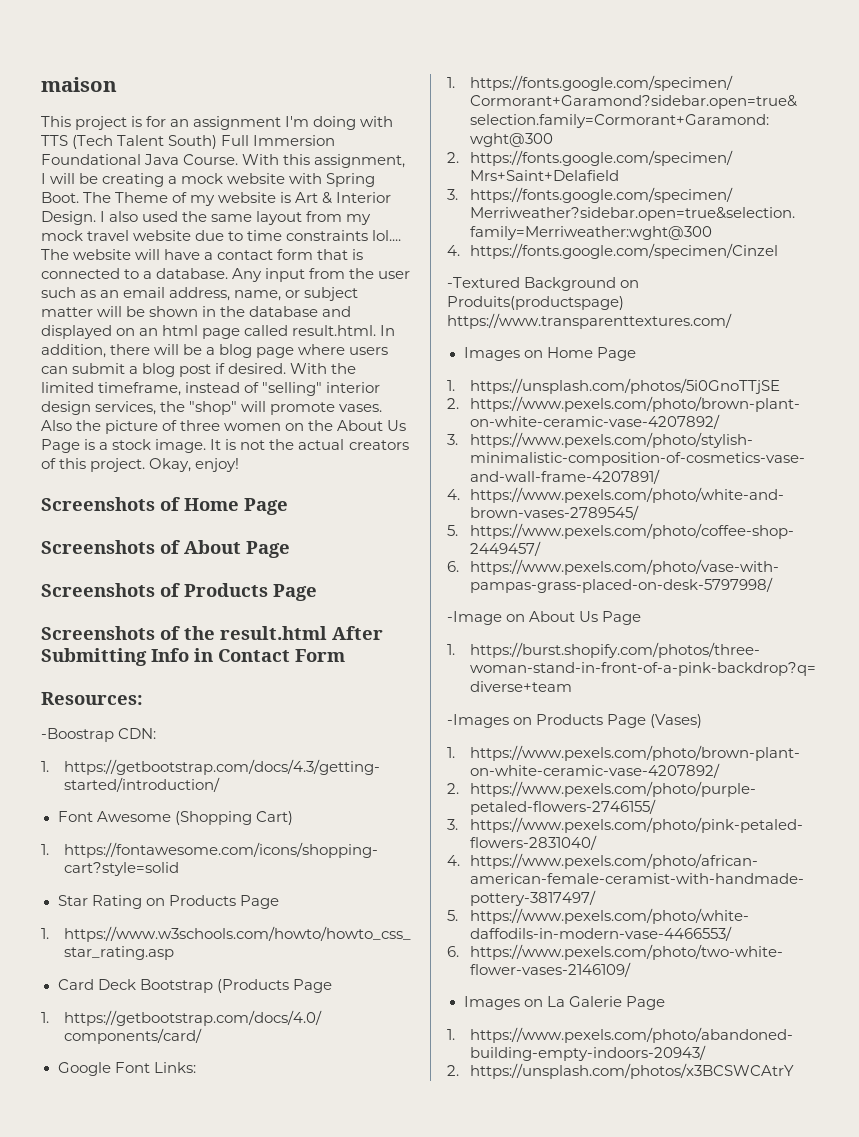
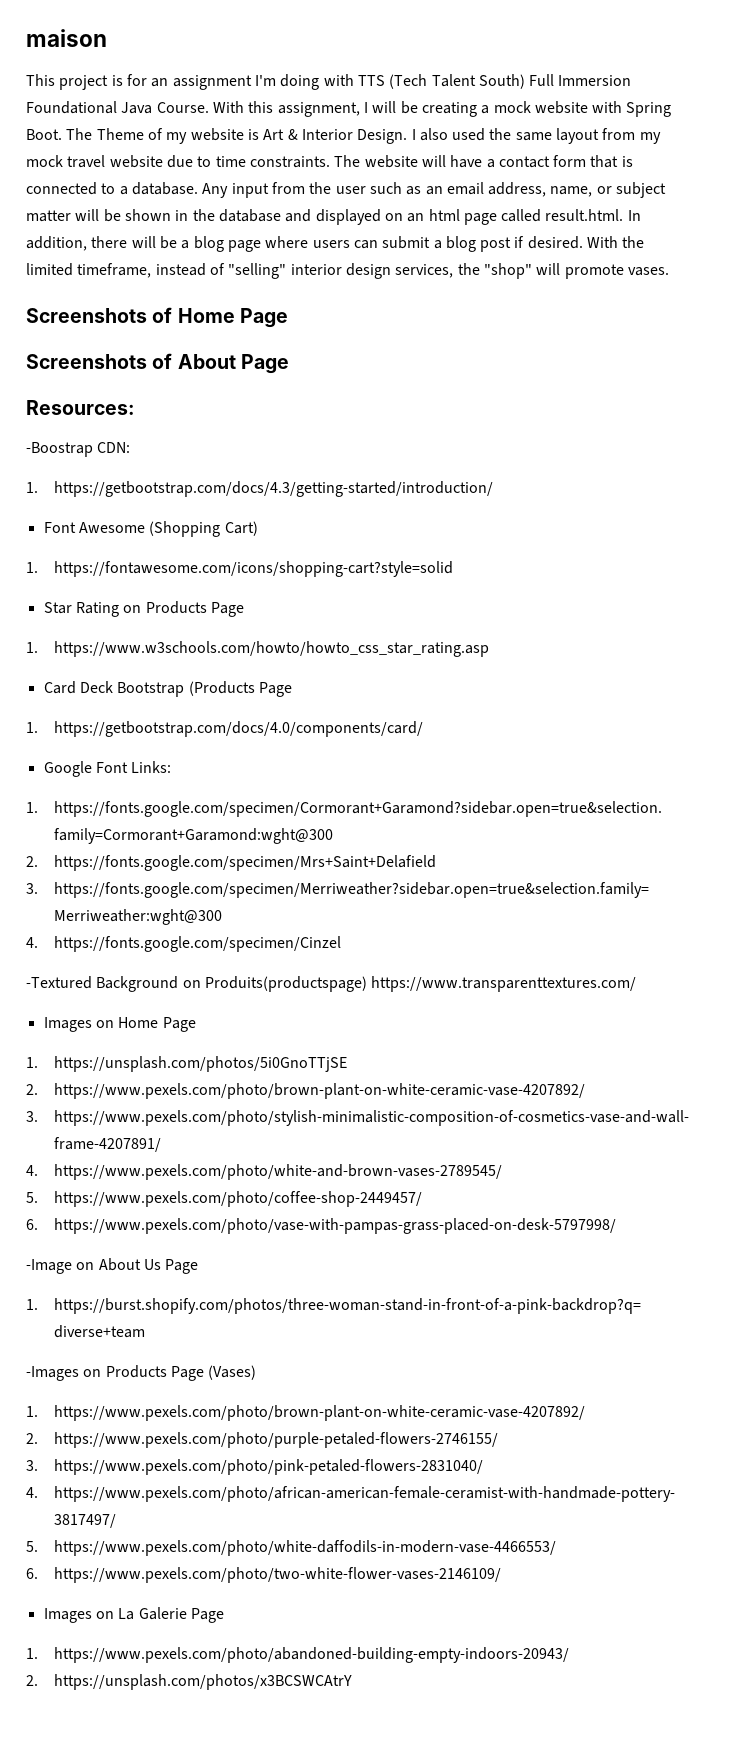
[286,230,402,241] constraints lol.... -> [249,156,330,168] constraints.
[41,420,407,434] [41,439,409,453] [41,458,240,472] Also the picture of three women on the About Us Page is a stock image. It is not the actual creators of this project. Okay, enjoy! -> (669, 271) none
[41,583,317,601] [41,626,383,640] [41,648,345,666] // Screenshots of Products Page // Screenshots of the result.html After Submitting Info in Contact Form -> (289, 364) none

